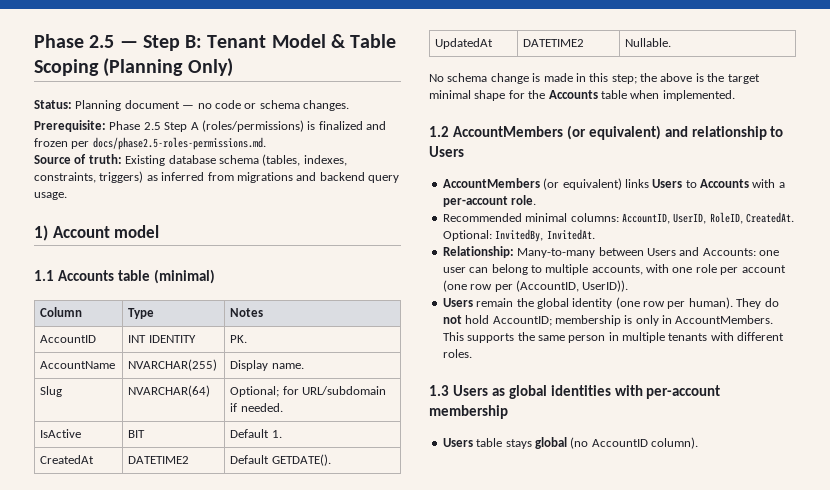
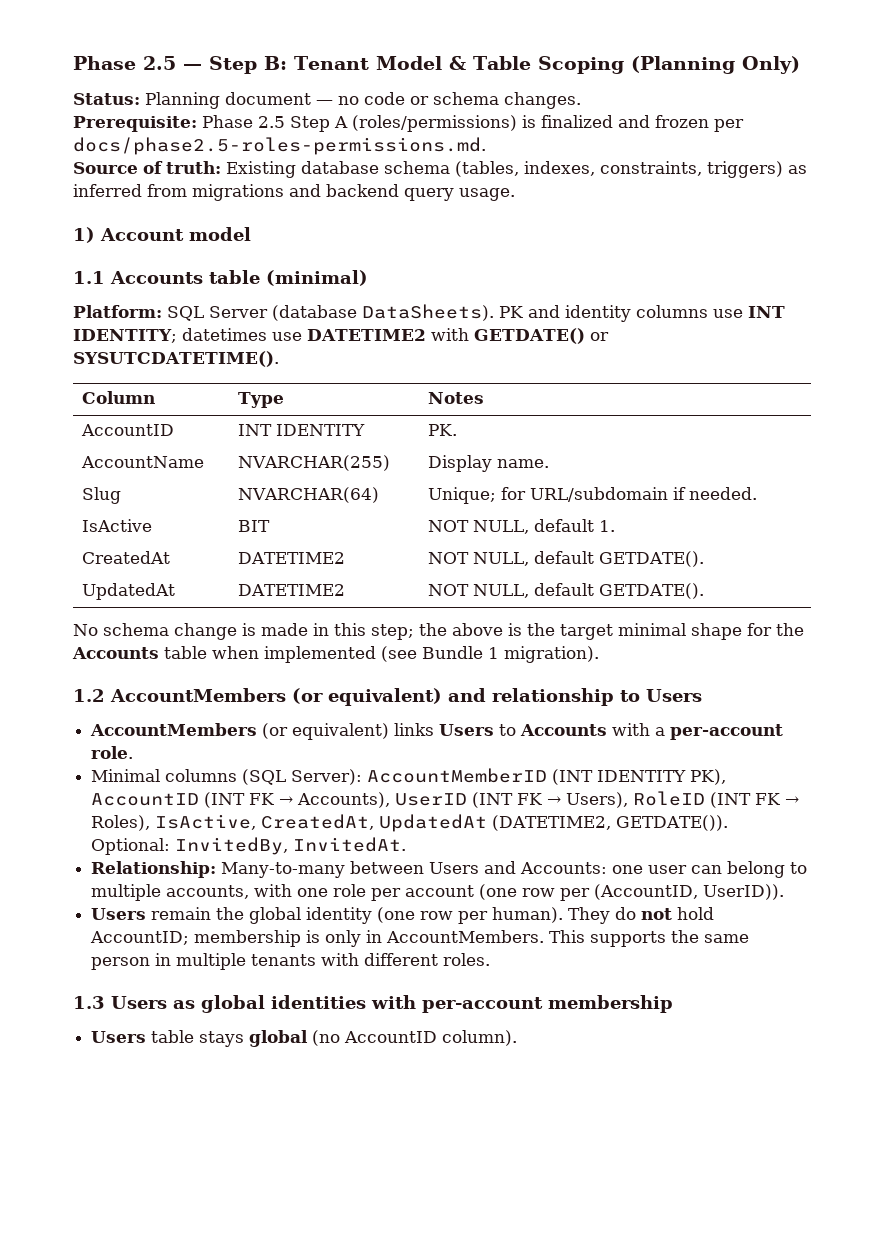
(215, 276) none -> [73,304,785,322] [73,328,609,344] [73,351,279,367] // Platform: SQL Server (database DataSheets). PK and identity columns use INT IDENTITY; datetimes use DATETIME2 with GETDATE() or SYSUTCDATETIME().
[230,386,280,397] Optional; -> [428,487,497,504] Unique;
[230,429,270,438] Default -> [428,519,595,534] NOT NULL, default
[230,455,270,464] Default -> [428,551,595,566] NOT NULL, default
[625,38,672,47] Nullable. -> [428,583,705,599] NOT NULL, default GETDATE().
[662,90,735,101] implemented. -> [264,646,599,663] implemented (see Bundle 1 migration).
[442,212,794,224] Recommended minimal columns: AccountID, UserID, RoleID, CreatedAt. -> [91,768,727,785] [91,791,800,808] [91,814,729,832] Minimal columns (SQL Server): AccountMemberID (INT IDENTITY PK), AccountID (INT FK → Accounts), UserID (INT FK → Users), RoleID (INT FK → Roles), IsActive, CreatedAt, UpdatedAt (DATETIME2, GETDATE()).

